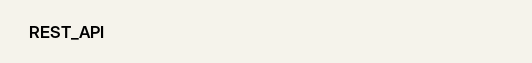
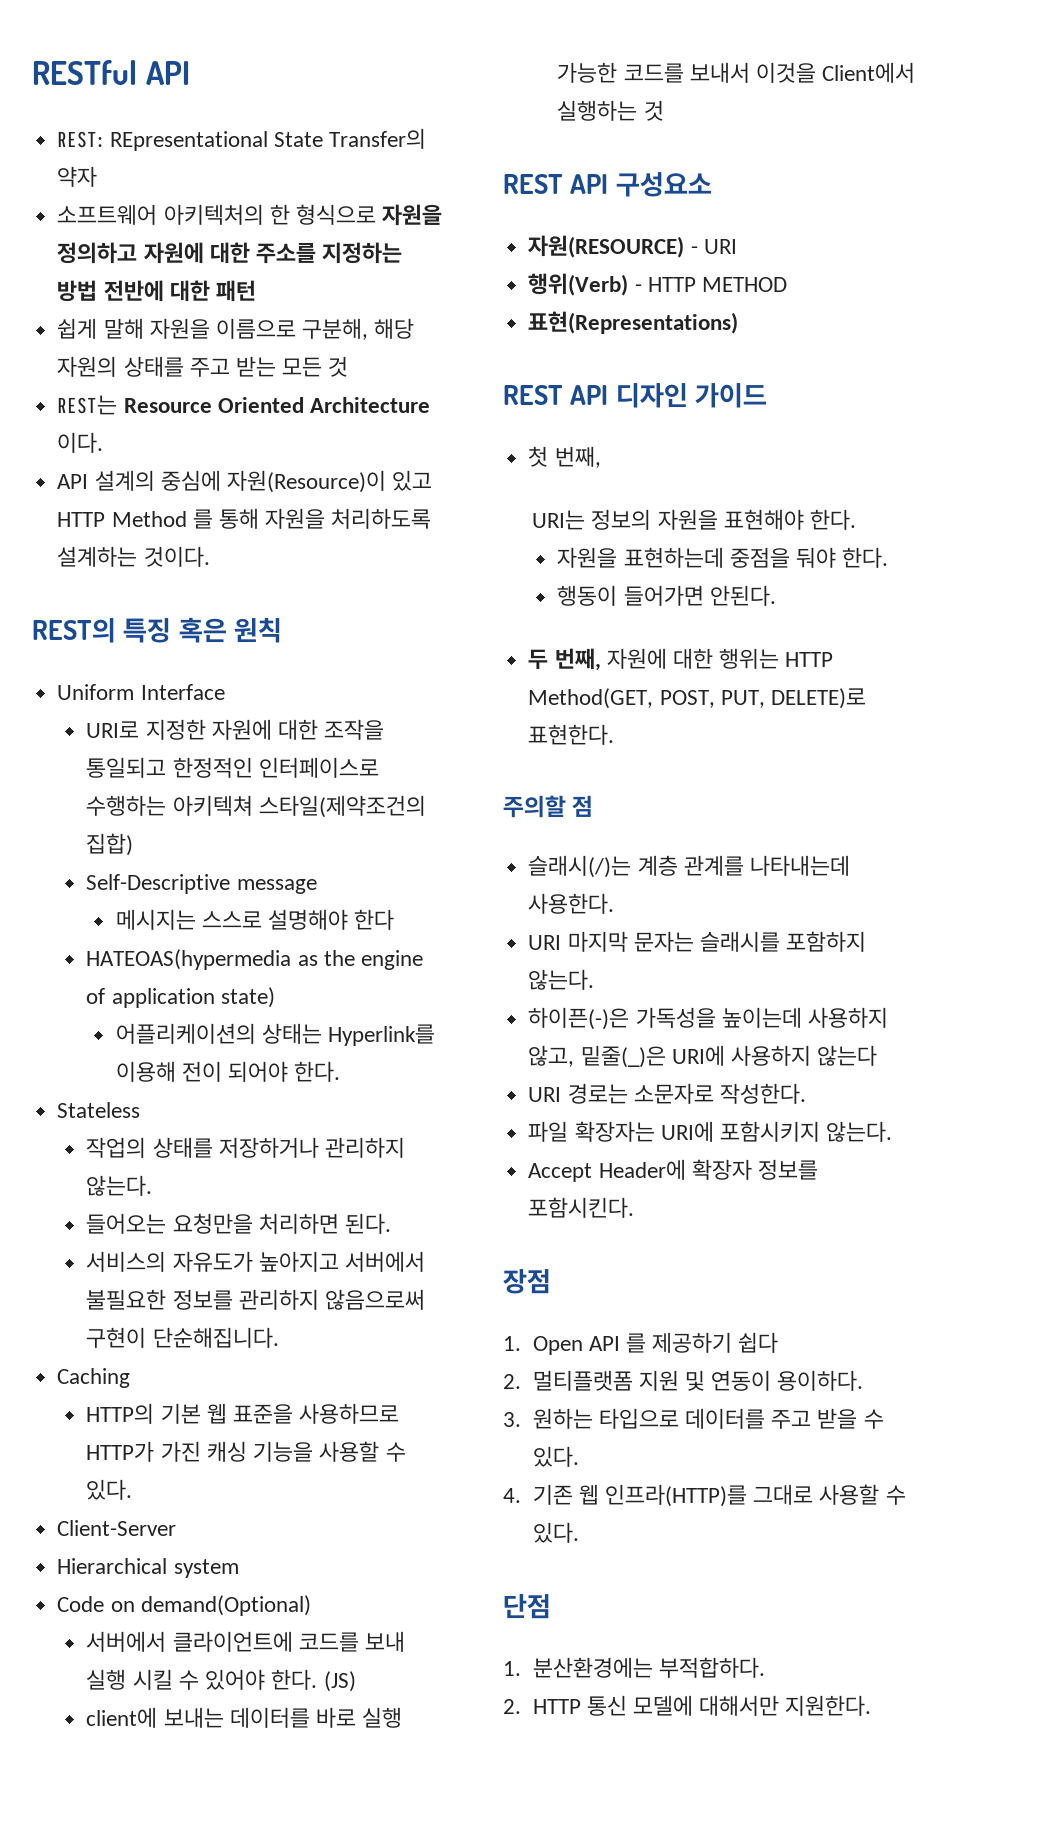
[29,26,104,40] REST_API -> [32,60,190,85] [57,128,426,151] [57,166,98,187] [57,204,443,226] [57,242,403,264] [57,280,256,302] [57,318,415,340] [57,356,349,377] [57,395,430,415] [57,432,104,453] [57,470,433,493] [57,508,432,529] [57,546,210,567] [32,617,283,643] [57,684,225,700] [86,719,385,740] [86,757,379,778] [86,795,426,818] [86,833,134,856] [86,874,317,894] [115,909,395,930] [86,949,424,970] [86,987,275,1008] [115,1023,436,1046] [115,1061,341,1082] [57,1102,141,1118] [86,1137,406,1158] [86,1175,153,1196] [86,1213,392,1234] [86,1251,426,1272] [86,1289,426,1310] [86,1327,279,1348] [57,1368,131,1388] [86,1403,400,1424] [86,1441,406,1462] [86,1479,133,1500] [57,1520,177,1536] [57,1558,239,1578] [57,1595,311,1616] [86,1631,406,1652] [86,1669,356,1692] [86,1707,403,1728] [557,62,916,83] [557,100,664,121] [503,172,712,197] [528,235,737,258] [528,273,787,296] [528,311,739,334] [503,383,768,408] [528,446,601,468] [532,509,857,530] [557,547,889,568] [557,585,776,606] [528,648,834,671] [528,688,866,709] [528,724,615,745] [503,795,594,818] [528,855,850,878] [528,893,615,914] [528,931,867,952] [528,969,595,990] [528,1007,888,1030] [528,1045,878,1068] [528,1083,806,1104] [528,1121,893,1142] [528,1159,818,1182] [528,1197,635,1218] [503,1269,551,1294] [503,1332,779,1355] [503,1370,864,1391] [503,1408,884,1429] [532,1446,579,1467] [503,1484,906,1507] [532,1522,579,1543] [503,1594,551,1619] [503,1657,765,1678] [503,1695,872,1716] RESTful API // REST: REpresentational State Transfer의 약자 // 소프트웨어 아키텍처의 한 형식으로 자원을 정의하고 자원에 대한 주소를 지정하는 방법 전반에 대한 패턴 // 쉽게 말해 자원을 이름으로 구분해, 해당 자원의 상태를 주고 받는 모든 것 // REST는 Resource Oriented Architecture 이다. // API 설계의 중심에 자원(Resource)이 있고 HTTP Method 를 통해 자원을 처리하도록 설계하는 것이다. // REST의 특징 혹은 원칙 // Uniform Interface // URI로 지정한 자원에 대한 조작을 통일되고 한정적인 인터페이스로 수행하는 아키텍쳐 스타일(제약조건의 집합) // Self-Descriptive message // 메시지는 스스로 설명해야 한다 // HATEOAS(hypermedia as the engine of application state) // 어플리케이션의 상태는 Hyperlink를 이용해 전이 되어야 한다. // Stateless // 작업의 상태를 저장하거나 관리하지 않는다. // 들어오는 요청만을 처리하면 된다. // 서비스의 자유도가 높아지고 서버에서 불필요한 정보를 관리하지 않음으로써 구현이 단순해집니다. // Caching // HTTP의 기본 웹 표준을 사용하므로 HTTP가 가진 캐싱 기능을 사용할 수 있다. // Client-Server // Hierarchical system // Code on demand(Optional) // 서버에서 클라이언트에 코드를 보내 실행 시킬 수 있어야 한다. (JS) // client에 보내는 데이터를 바로 실행 가능한 코드를 보내서 이것을 Client에서 실행하는 것 // REST API 구성요소 // 자원(RESOURCE) - URI // 행위(Verb) - HTTP METHOD // 표현(Representations) // REST API 디자인 가이드 // 첫 번째, // URI는 정보의 자원을 표현해야 한다. // 자원을 표현하는데 중점을 둬야 한다. // 행동이 들어가면 안된다. // 두 번째, 자원에 대한 행위는 HTTP Method(GET, POST, PUT, DELETE)로 표현한다. // 주의할 점 // 슬래시(/)는 계층 관계를 나타내는데 사용한다. // URI 마지막 문자는 슬래시를 포함하지 않는다. // 하이픈(-)은 가독성을 높이는데 사용하지 않고, 밑줄(_)은 URI에 사용하지 않는다 // URI 경로는 소문자로 작성한다. // 파일 확장자는 URI에 포함시키지 않는다. // Accept Header에 확장자 정보를 포함시킨다. // 장점 // 1. Open API 를 제공하기 쉽다 // 2. 멀티플랫폼 지원 및 연동이 용이하다. // 3. 원하는 타입으로 데이터를 주고 받을 수 있다. // 4. 기존 웹 인프라(HTTP)를 그대로 사용할 수 있다. // 단점 // 1. 분산환경에는 부적합하다. // 2. HTTP 통신 모델에 대해서만 지원한다.

